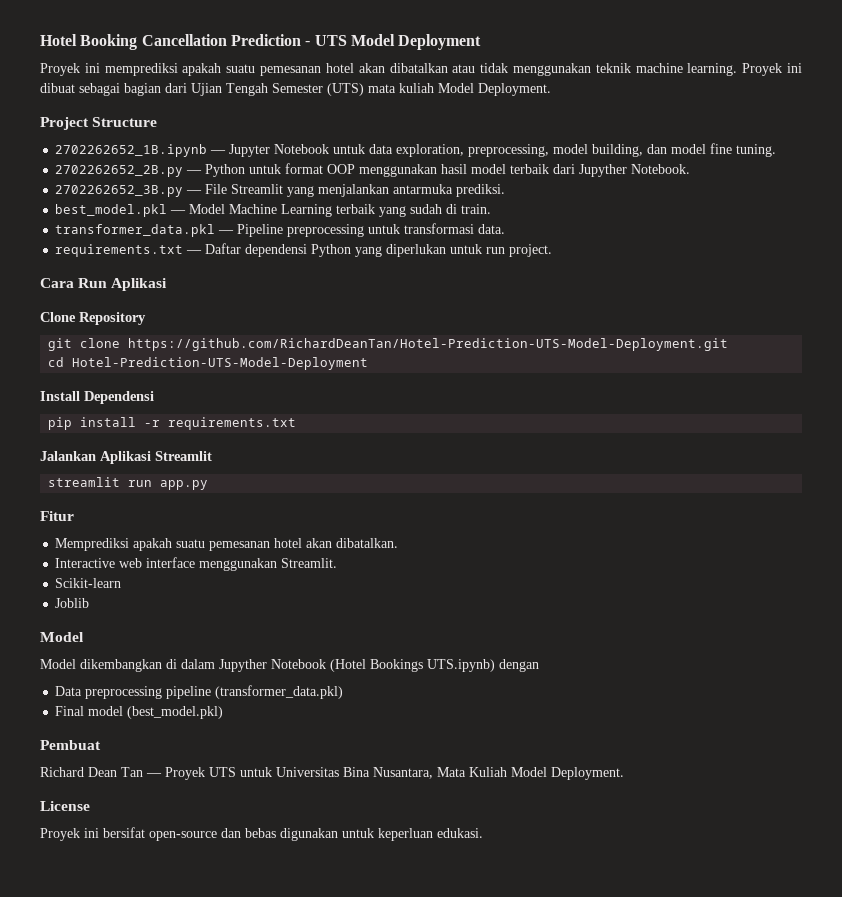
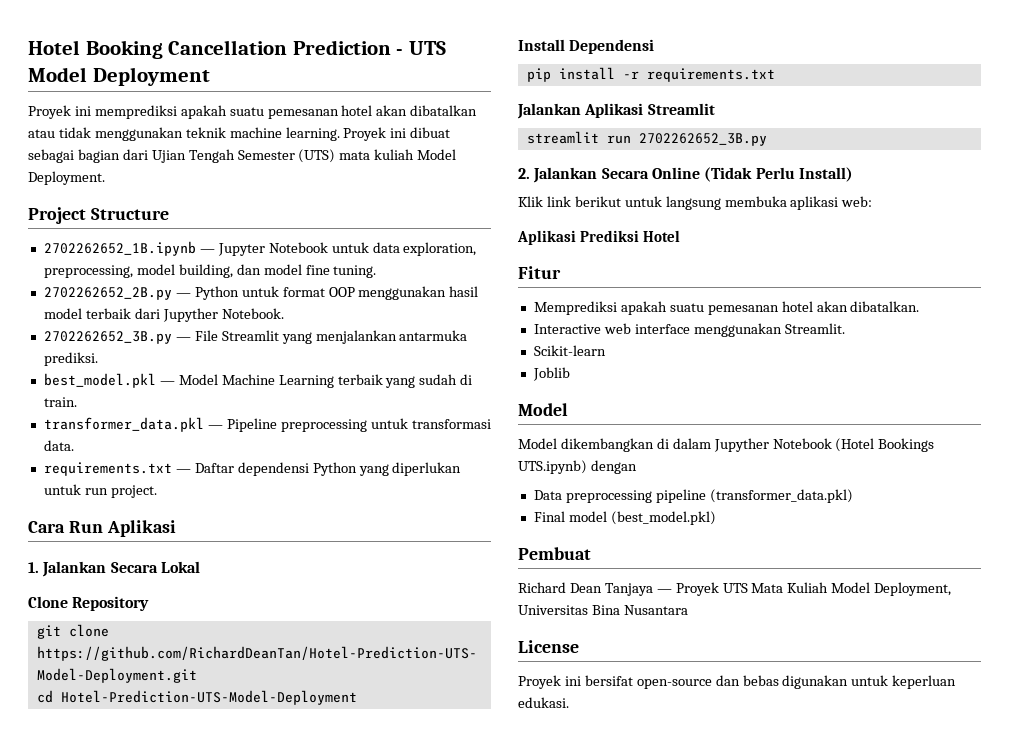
(168, 284) none -> [28,561,200,577] // 1. Jalankan Secara Lokal
[160,480,209,490] app.py -> [638,133,767,146] [518,167,853,183] [518,196,873,210] [517,230,680,245] 2702262652_3B.py // 2. Jalankan Secara Online (Tidak Perlu Install) // Klik link berikut untuk langsung membuka aplikasi web: // Aplikasi Prediksi Hotel
[121,767,143,777] Tan -> [604,583,653,596] Tanjaya
[240,767,624,780] untuk Universitas Bina Nusantara, Mata Kuliah Model Deployment. -> [751,582,952,596] [518,605,688,615] Mata Kuliah Model Deployment, Universitas Bina Nusantara

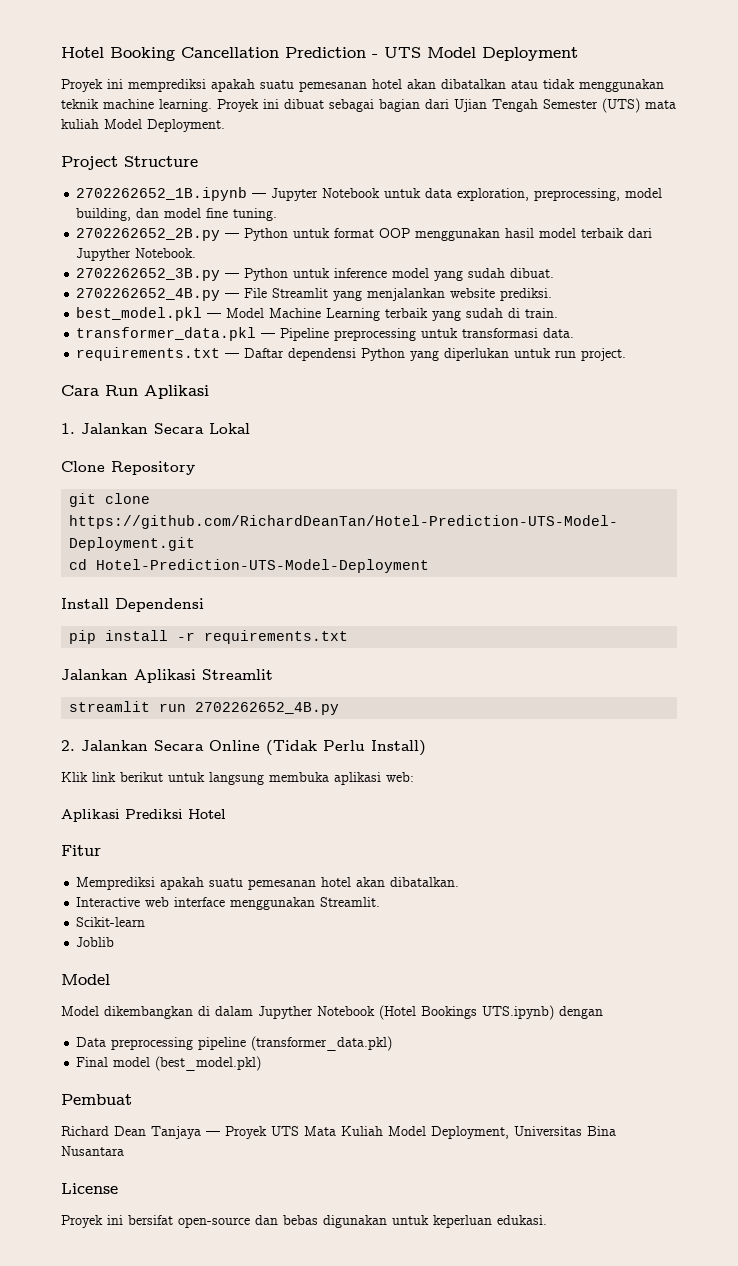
(191, 339) none -> [244,268,555,281] [76,288,240,301] Python untuk inference model yang sudah dibuat. // 2702262652_4B.py —
[399,330,468,341] antarmuka -> [450,288,496,298] website
[638,133,767,146] 2702262652_3B.py -> [195,702,340,715] 2702262652_4B.py

